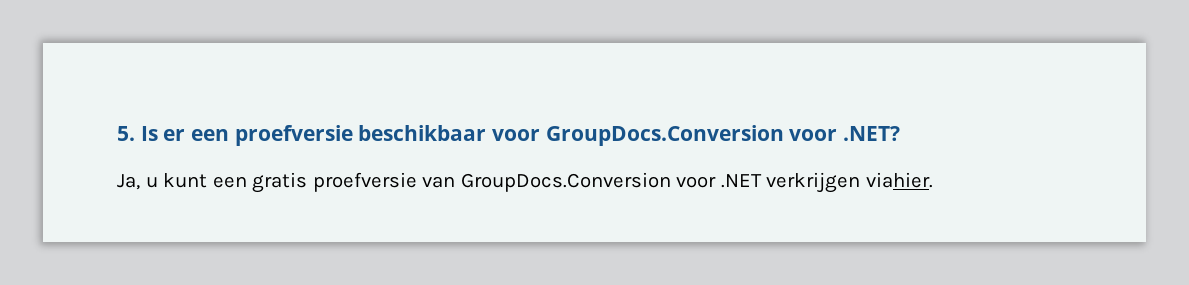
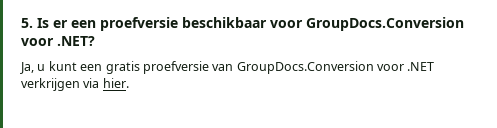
[865,172,933,188] viahier. -> [83,78,129,88] via hier.

